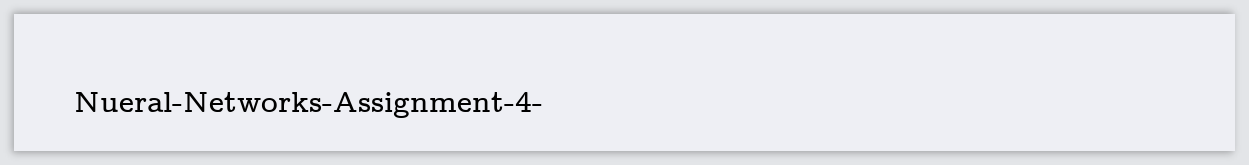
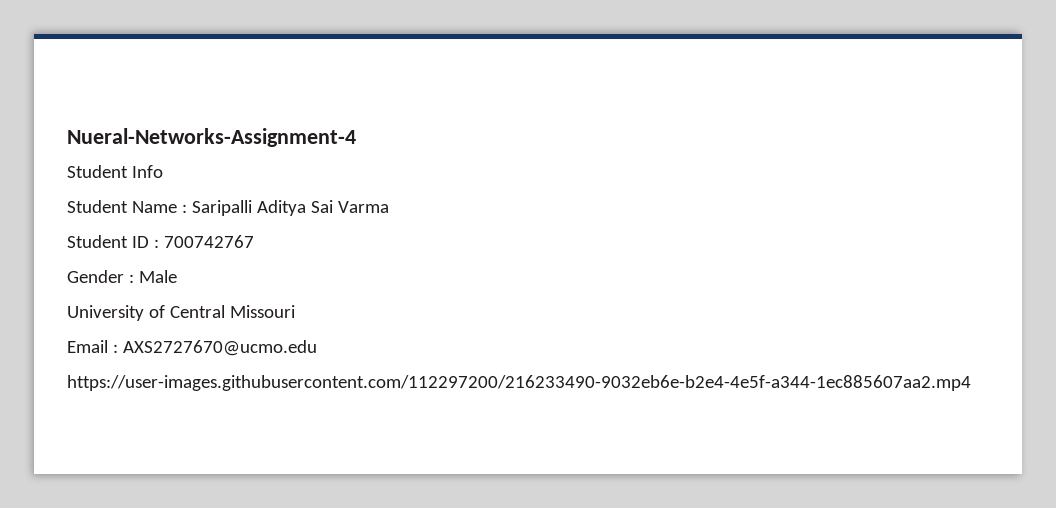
[74,92,543,118] Nueral-Networks-Assignment-4- -> [67,128,356,147] [67,165,163,178] [67,200,389,216] [67,235,254,248] [67,270,177,283] [67,305,295,321] [67,340,317,356] [67,375,971,391] Nueral-Networks-Assignment-4 // Student Info // Student Name : Saripalli Aditya Sai Varma // Student ID : 700742767 // Gender : Male // University of Central Missouri // Email : AXS2727670@ucmo.edu // https://user-images.githubusercontent.com/112297200/216233490-9032eb6e-b2e4-4e5f-a344-1ec885607aa2.mp4

